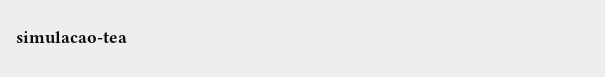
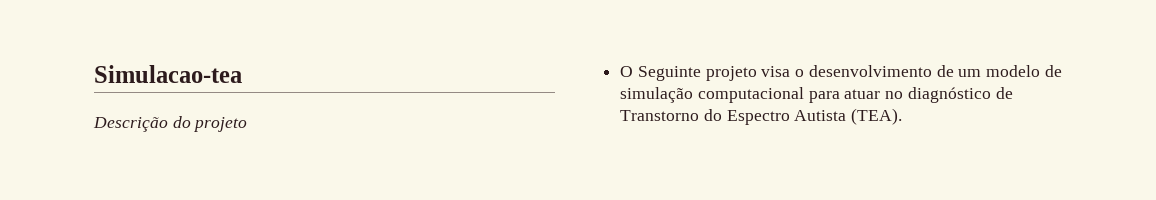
[16,31,127,43] simulacao-tea -> [94,65,242,83] [93,116,248,132] [620,65,1062,81] [620,87,1013,103] [620,108,903,125] Simulacao-tea // Descrição do projeto // O Seguinte projeto visa o desenvolvimento de um modelo de simulação computacional para atuar no diagnóstico de Transtorno do Espectro Autista (TEA).

